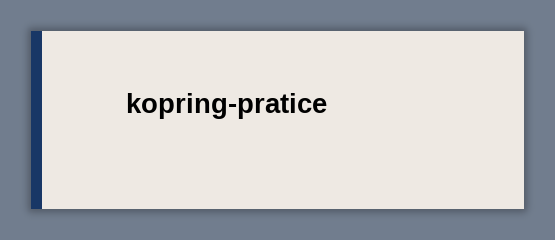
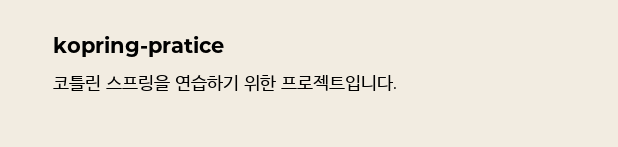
(327, 106) none -> [53,75,397,92] // 코틀린 스프링을 연습하기 위한 프로젝트입니다.

